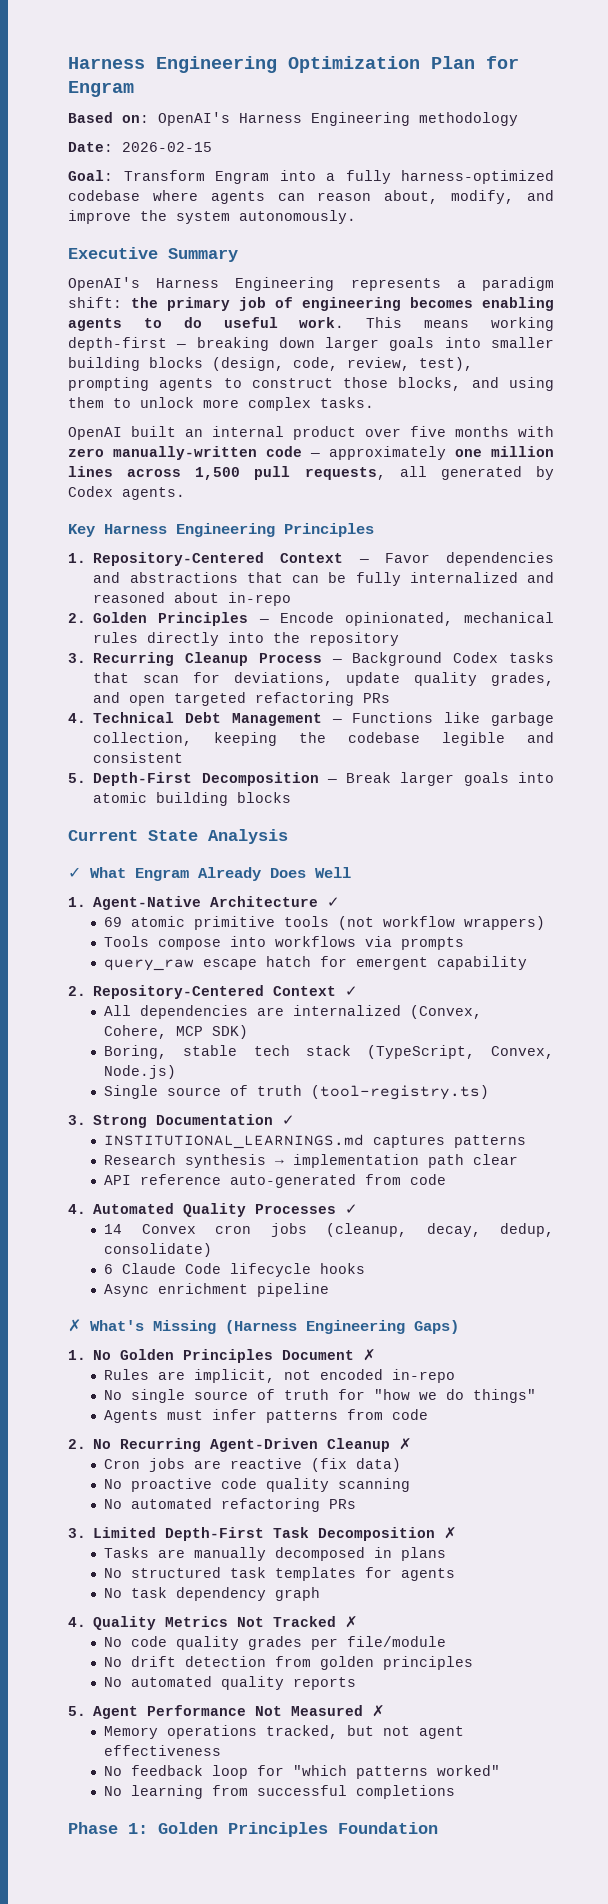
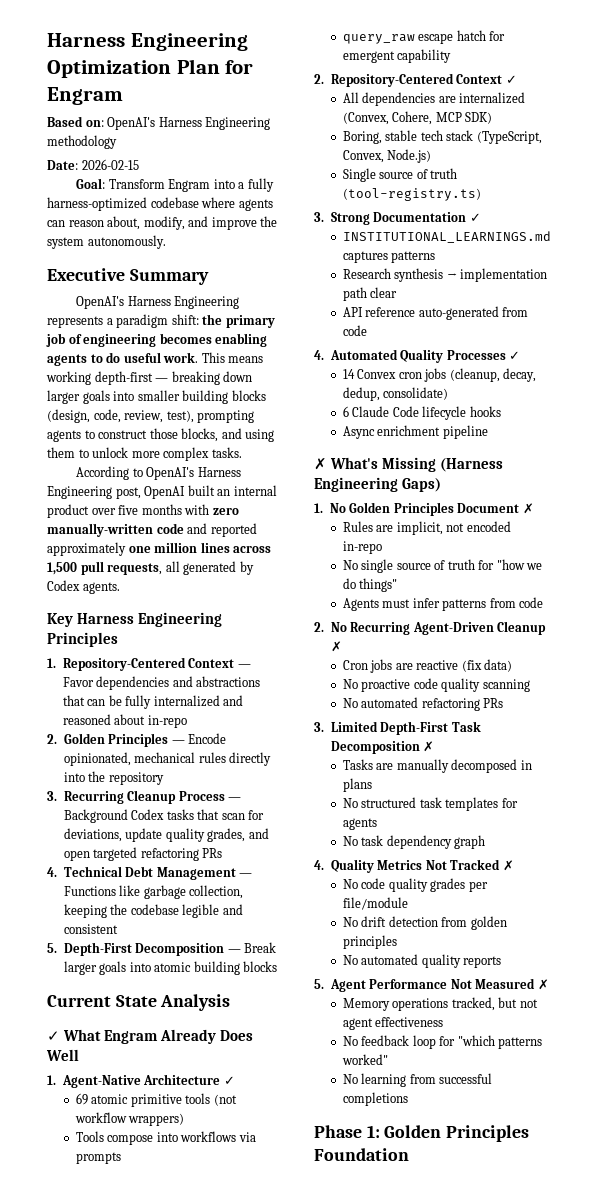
(374, 402) none -> [75,466,241,480] [47,486,141,499] According to OpenAI's Harness Engineering post,
[310,453,320,457] — -> [187,523,257,537] and reported

